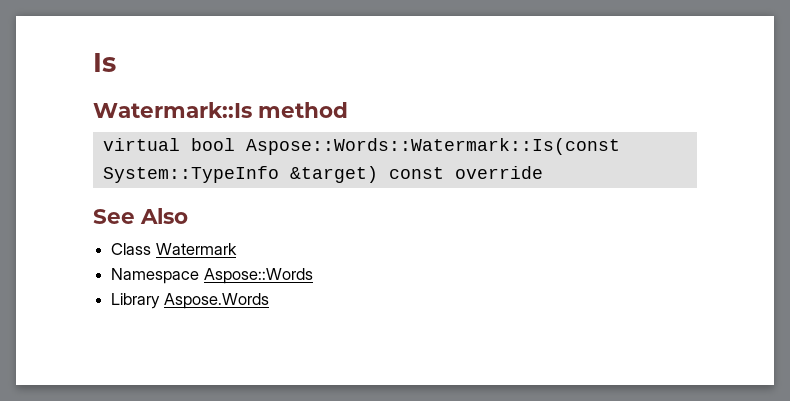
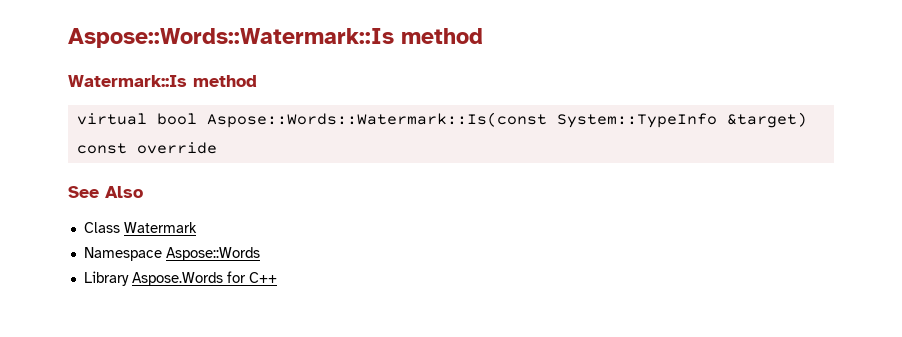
[93,53,116,72] Is -> [68,28,483,48] Aspose::Words::Watermark::Is method
(269, 301) none -> [226,271,277,283] for C++

